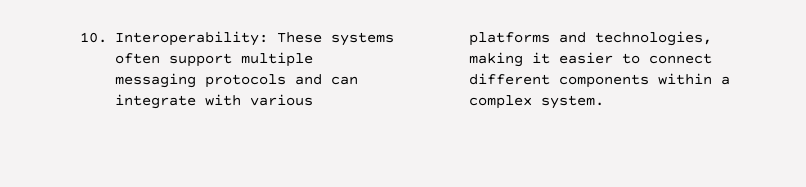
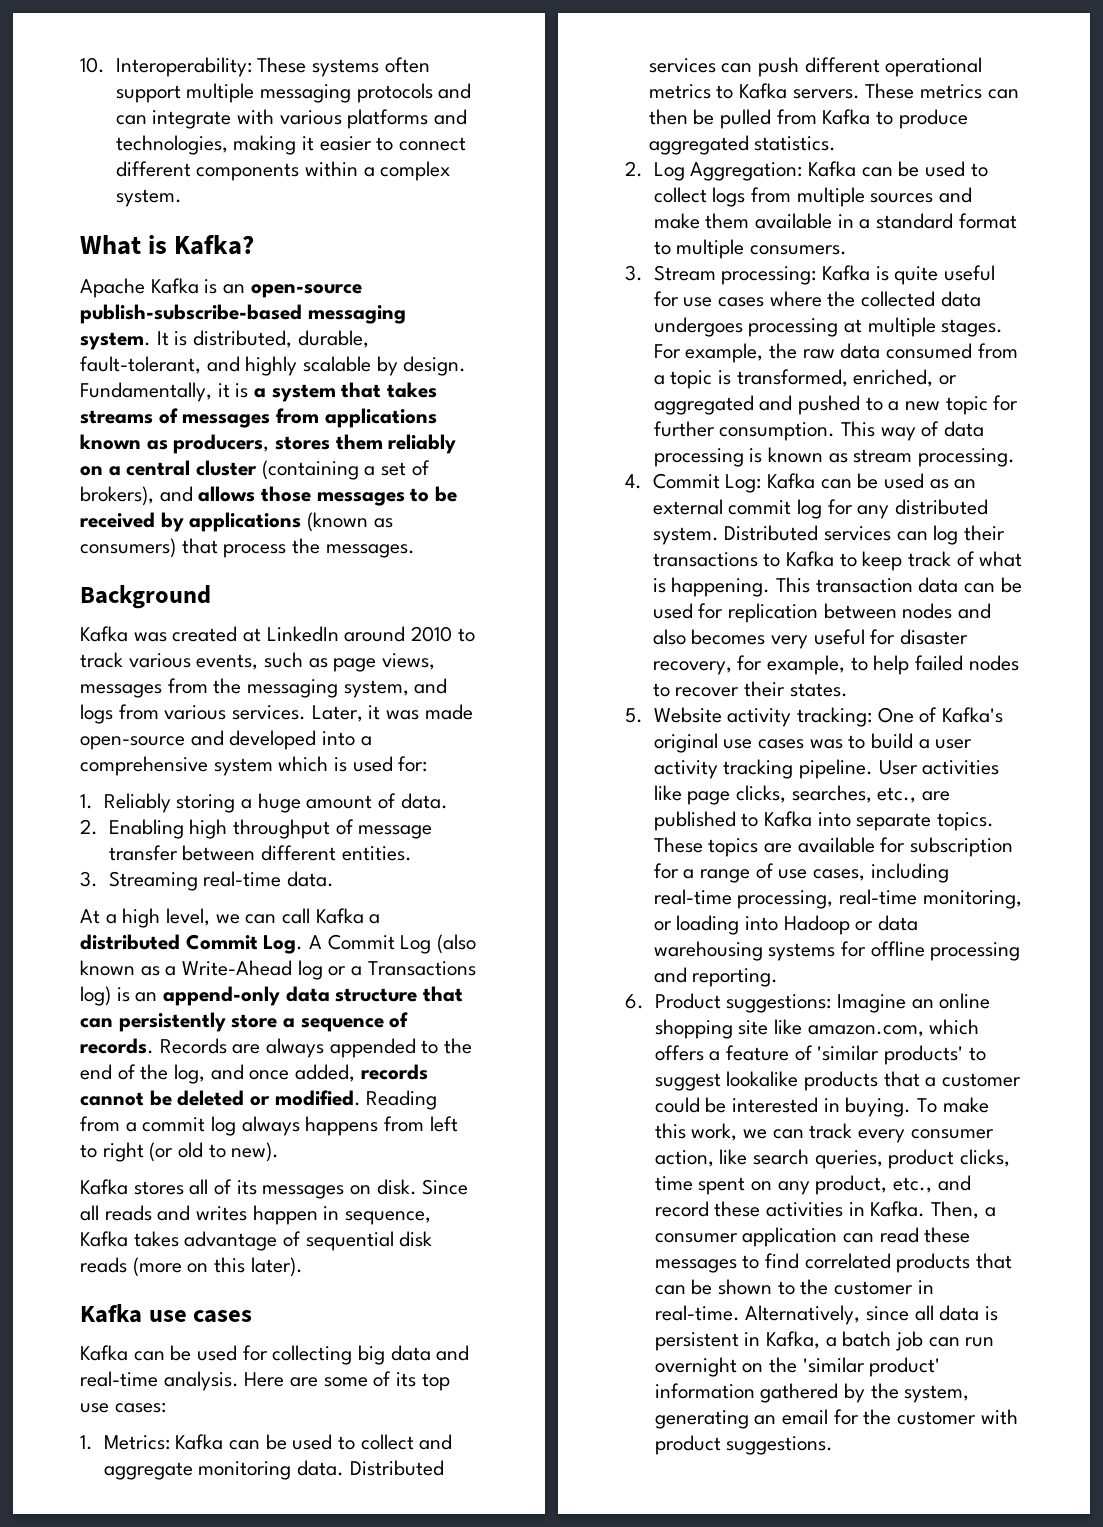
(604, 102) none -> [80,235,255,255] [80,278,362,298] [80,304,406,324] [80,330,369,350] [80,356,467,376] [80,382,438,402] [80,408,437,428] [80,434,457,454] [80,460,430,480] [80,486,458,506] [80,512,393,532] [80,538,415,558] [80,585,211,609] [80,626,475,642] [80,652,436,672] [80,678,448,698] [80,704,473,724] [80,730,372,750] [80,756,428,776] [80,793,448,813] [80,819,433,839] [108,845,412,861] [80,871,334,891] [80,908,381,928] [80,934,477,954] [80,960,476,980] [80,986,464,1006] [80,1012,409,1032] [80,1038,473,1058] [80,1064,428,1084] [80,1090,438,1110] [80,1116,458,1136] [80,1142,280,1162] [80,1179,469,1199] [80,1205,432,1225] [80,1231,433,1251] [80,1257,303,1277] [80,1304,253,1323] [80,1345,470,1365] [80,1371,450,1391] [80,1402,166,1413] [80,1434,453,1450] [103,1460,444,1480] [648,57,983,77] [648,83,1019,99] [648,109,968,129] [648,135,837,155] [625,161,988,181] [653,187,972,207] [653,213,1017,229] [653,239,847,259] [625,265,995,285] [653,291,981,307] [653,317,1004,337] [653,343,1018,363] [653,369,957,389] [653,395,1019,415] [653,421,984,441] [653,447,1015,467] [625,473,977,493] [652,499,988,519] [652,525,1005,545] [652,551,1023,571] [652,577,1022,597] [652,603,991,623] [652,629,968,649] [652,655,1019,675] [652,681,848,697] [625,707,1003,727] [653,733,973,753] [653,759,1000,779] [653,785,950,805] [653,811,994,831] [653,837,1013,857] [653,863,949,883] [653,889,1022,909] [653,915,918,935] [653,941,1021,961] [653,967,779,987] [625,993,991,1013] [654,1019,980,1039] [654,1045,986,1065] [654,1071,1021,1091] [654,1097,989,1117] [654,1123,994,1143] [654,1149,1010,1169] [654,1175,971,1195] [654,1201,996,1219] [654,1227,971,1247] [654,1253,1012,1273] [654,1279,934,1295] [654,1305,998,1325] [654,1331,995,1351] [654,1357,941,1377] [654,1383,970,1403] [654,1409,1018,1429] [654,1435,834,1455] // What is Kafka? // Apache Kafka is an open-source publish-subscribe-based messaging system. It is distributed, durable, fault-tolerant, and highly scalable by design. Fundamentally, it is a system that takes streams of messages from applications known as producers, stores them reliably on a central cluster (containing a set of brokers), and allows those messages to be received by applications (known as consumers) that process the messages. // Background // Kafka was created at LinkedIn around 2010 to track various events, such as page views, messages from the messaging system, and logs from various services. Later, it was made open-source and developed into a comprehensive system which is used for: // 1. Reliably storing a huge amount of data. // 2. Enabling high throughput of message transfer between different entities. // 3. Streaming real-time data. // At a high level, we can call Kafka a distributed Commit Log. A Commit Log (also known as a Write-Ahead log or a Transactions log) is an append-only data structure that can persistently store a sequence of records. Records are always appended to the end of the log, and once added, records cannot be deleted or modified. Reading from a commit log always happens from left to right (or old to new). // Kafka stores all of its messages on disk. Since all reads and writes happen in sequence, Kafka takes advantage of sequential disk reads (more on this later). // Kafka use cases // Kafka can be used for collecting big data and real-time analysis. Here are some of its top use cases: // 1. Metrics: Kafka can be used to collect and aggregate monitoring data. Distributed services can push different operational metrics to Kafka servers. These metrics can then be pulled from Kafka to produce aggregated statistics. // 2. Log Aggregation: Kafka can be used to collect logs from multiple sources and make them available in a standard format to multiple consumers. // 3. Stream processing: Kafka is quite useful for use cases where the collected data undergoes processing at multiple stages. For example, the raw data consumed from a topic is transformed, enriched, or aggregated and pushed to a new topic for further consumption. This way of data processing is known as stream processing. // 4. Commit Log: Kafka can be used as an external commit log for any distributed system. Distributed services can log their transactions to Kafka to keep track of what is happening. This transaction data can be used for replication between nodes and also becomes very useful for disaster recovery, for example, to help failed nodes to recover their states. // 5. Website activity tracking: One of Kafka's original use cases was to build a user activity tracking pipeline. User activities like page clicks, searches, etc., are published to Kafka into separate topics. These topics are available for subscription for a range of use cases, including real-time processing, real-time monitoring, or loading into Hadoop or data warehousing systems for offline processing and reporting. // 6. Product suggestions: Imagine an online shopping site like amazon.com, which offers a feature of 'similar products' to suggest lookalike products that a customer could be interested in buying. To make this work, we can track every consumer action, like search queries, product clicks, time spent on any product, etc., and record these activities in Kafka. Then, a consumer application can read these messages to find correlated products that can be shown to the customer in real-time. Alternatively, since all data is persistent in Kafka, a batch job can run overnight on the 'similar product' information gathered by the system, generating an email for the customer with product suggestions.

